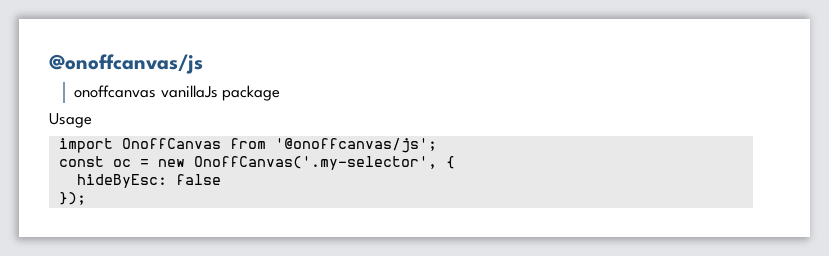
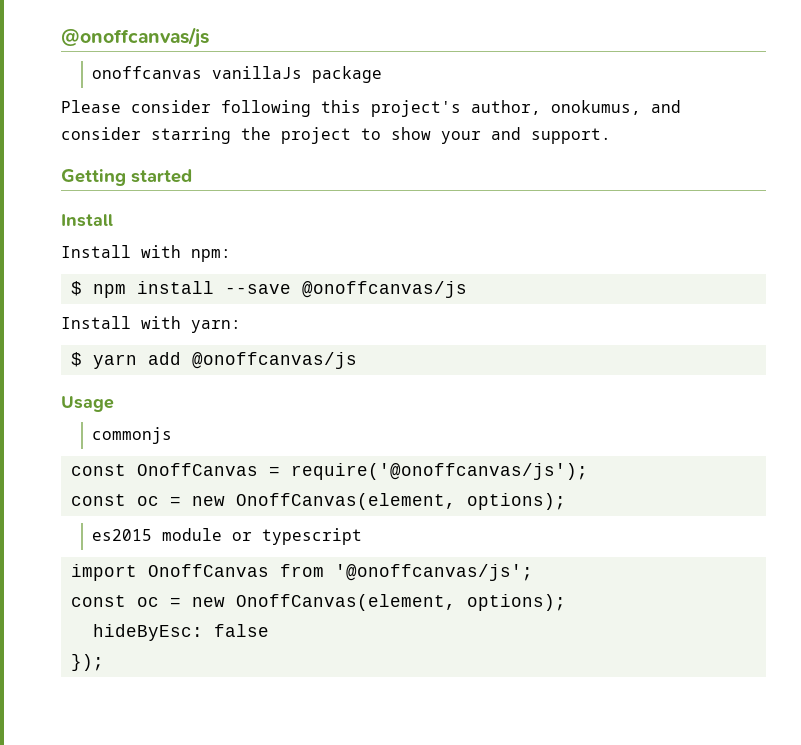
[49,113,92,128] Usage -> [61,100,681,117] [61,127,611,144] [61,169,192,186] [61,214,113,227] [61,245,231,262] [70,281,467,298] [61,316,241,333] [70,352,357,369] [61,396,114,412] [91,427,172,444] [70,463,588,480] [70,493,566,510] [91,528,362,545] Please consider following this project's author, onokumus, and consider starring the project to show your and support. // Getting started // Install // Install with npm: // $ npm install --save @onoffcanvas/js // Install with yarn: // $ yarn add @onoffcanvas/js // Usage // commonjs // const OnoffCanvas = require('@onoffcanvas/js'); // const oc = new OnoffCanvas(element, options); // es2015 module or typescript
[193,156,455,170] OnoffCanvas('.my-selector', { -> [235,594,566,611] OnoffCanvas(element, options);

